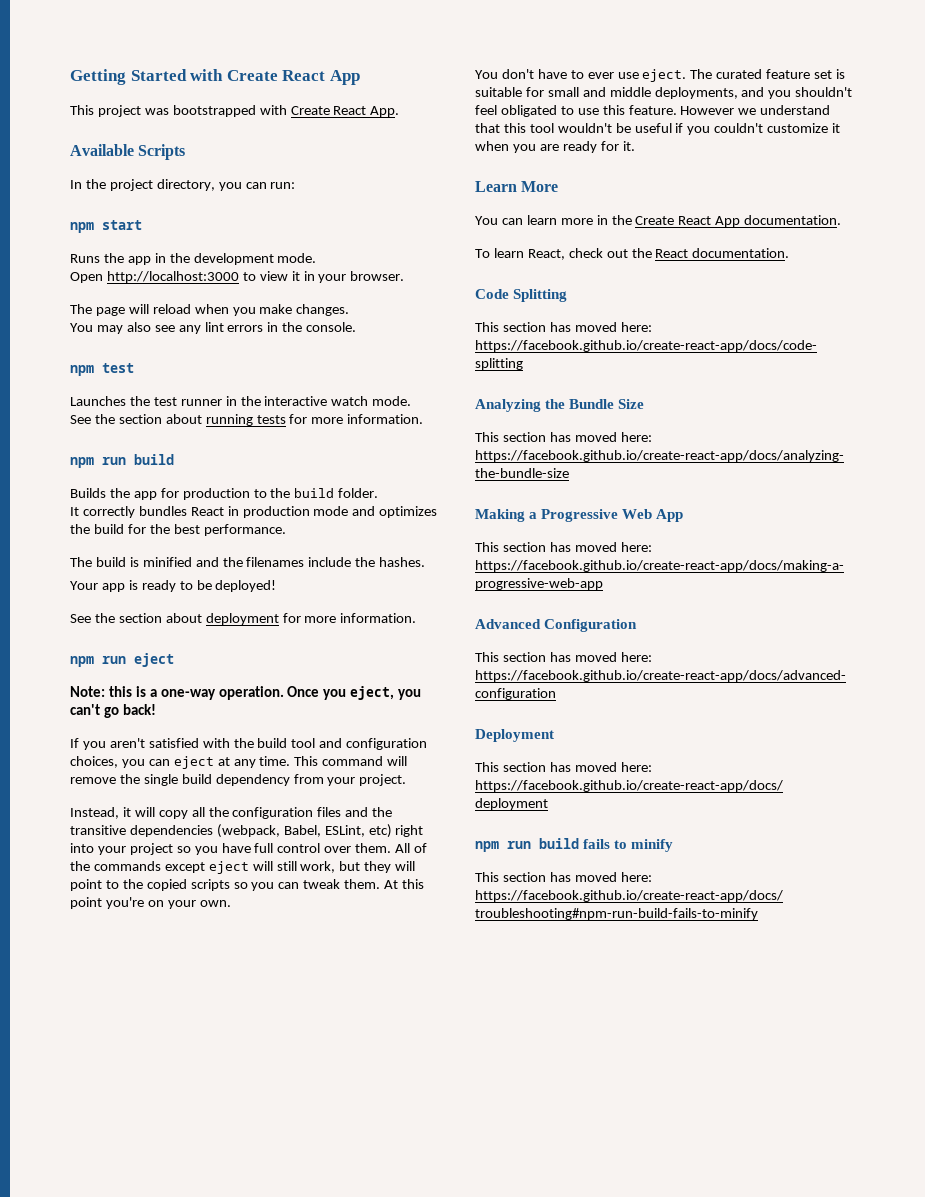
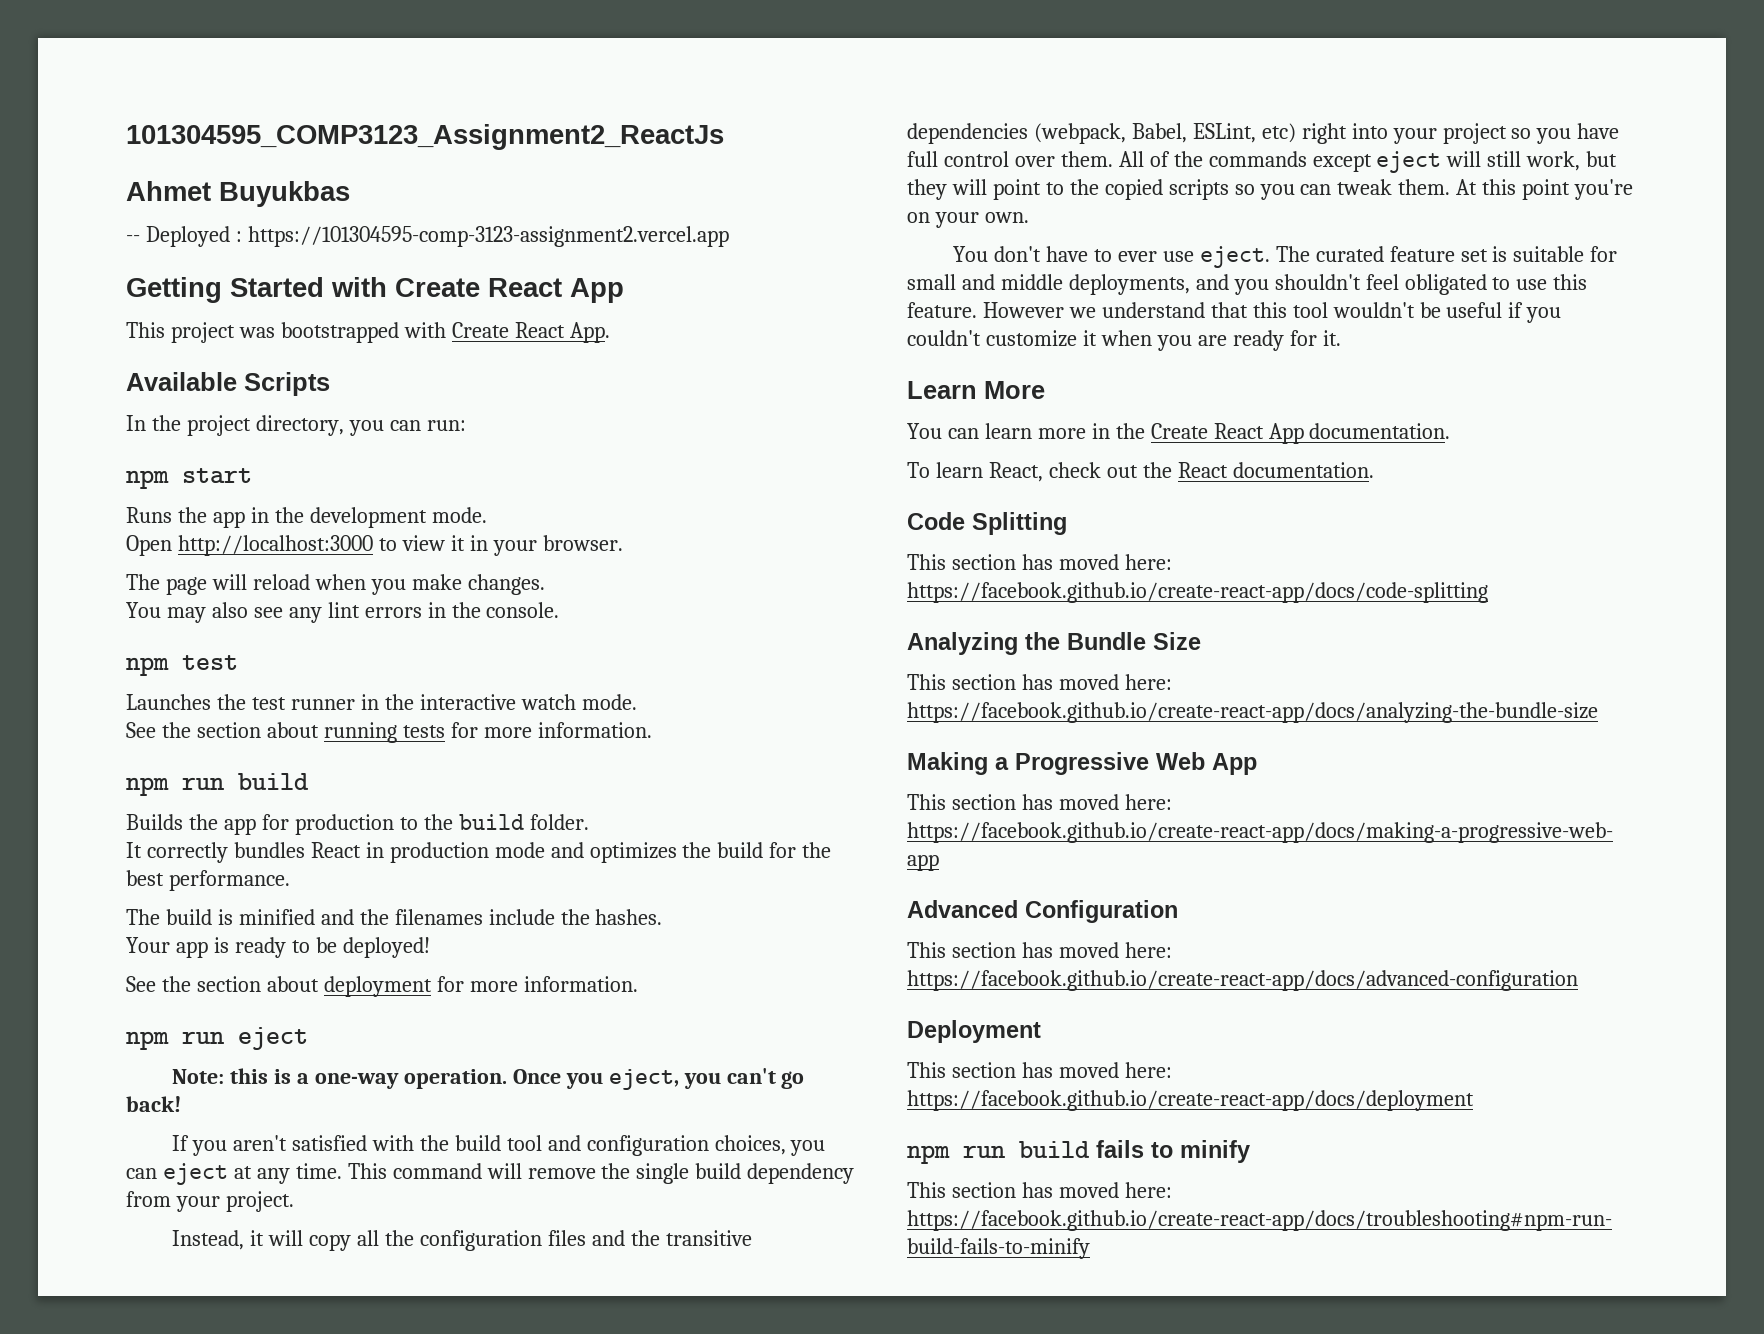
(70, 77) none -> [126,124,724,150] [126,181,350,207] [126,226,729,247] 101304595_COMP3123_Assignment2_ReactJs // Ahmet Buyukbas // -- Deployed : https://101304595-comp-3123-assignment2.vercel.app //

